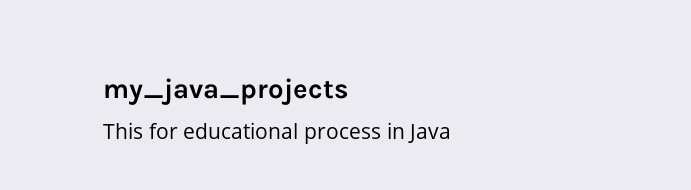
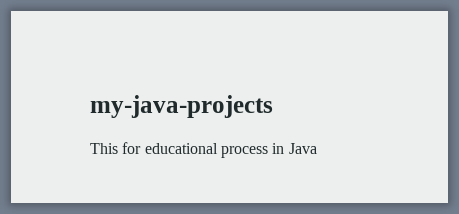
[103,78,349,105] my_java_projects -> [90,95,273,118] my-java-projects

